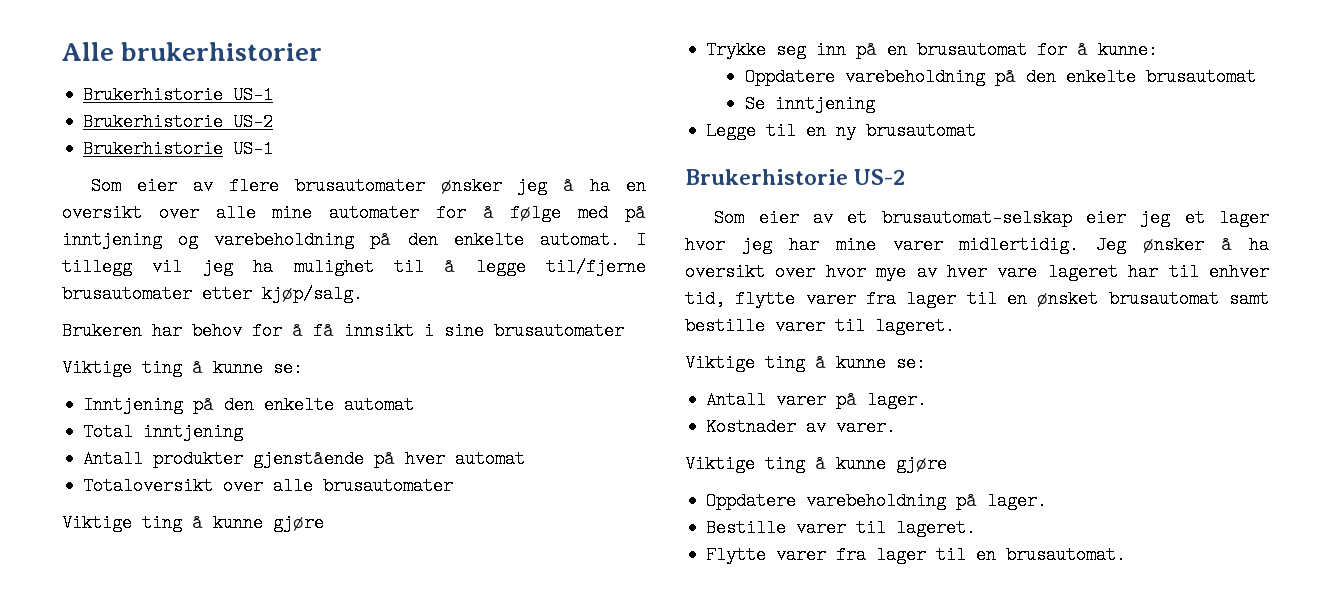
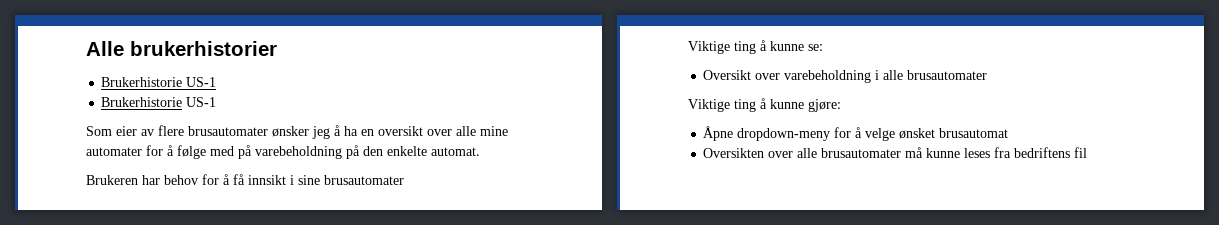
[83,113,274,131] // Brukerhistorie US-2 -> (217, 82) none
[62,231,199,249] inntjening og -> (252, 152) none
[636,231,646,249] [62,258,646,276] [62,285,363,303] I tillegg vil jeg ha mulighet til å legge til/fjerne brusautomater etter kjøp/salg. -> (480, 151) none
[83,396,415,414] [83,423,244,441] [83,450,526,468] [83,477,264,495] Inntjening på den enkelte automat // Total inntjening // Antall produkter gjenstående på hver automat // Totaloversikt over -> [703,70,880,83] Oversikt over varebeholdning i
[273,514,324,532] [706,41,1159,59] [744,68,1256,86] [744,95,875,113] [706,122,977,140] [685,169,906,185] [714,209,1269,227] [685,236,1269,254] [685,263,1269,281] [685,290,1269,308] [685,317,955,335] [685,354,926,372] [706,391,928,409] [706,418,897,436] [685,455,947,473] [706,492,1048,510] [706,519,977,537] [706,546,1127,564] gjøre // Trykke seg inn på en brusautomat for å kunne: // Oppdatere varebeholdning på den enkelte brusautomat // Se inntjening // Legge til en ny brusautomat // Brukerhistorie US-2 // Som eier av et brusautomat-selskap eier jeg et lager hvor jeg har mine varer midlertidig. Jeg ønsker å ha oversikt over hvor mye av hver vare lageret har til enhver tid, flytte varer fra lager til en ønsket brusautomat samt bestille varer til lageret. // Viktige ting å kunne se: // Antall varer på lager. // Kostnader av varer. // Viktige ting å kunne gjøre // Oppdatere varebeholdning på lager. // Bestille varer til lageret. // Flytte varer fra lager til en brusautomat. -> [808,99,841,112] [703,126,1009,141] [703,147,1088,158] gjøre: // Åpne dropdown-meny for å velge ønsket brusautomat // Oversikten over alle brusautomater må kunne leses fra bedriftens fil

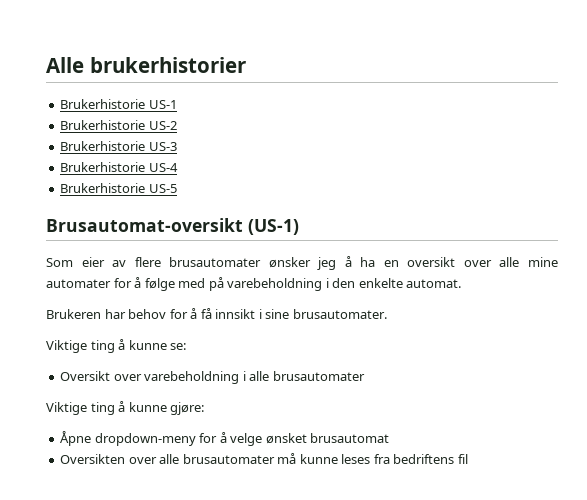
[186,97,217,107] US-1 -> [148,121,177,130] [60,141,177,151] [60,162,178,172] [60,183,177,193] [46,218,299,235] US-2 // Brukerhistorie US-3 // Brukerhistorie US-4 // Brukerhistorie US-5 // Brusautomat-oversikt (US-1)
[346,145,360,159] på -> [325,278,329,288] i
[324,175,404,185] brusautomater -> [292,309,387,319] brusautomater.

